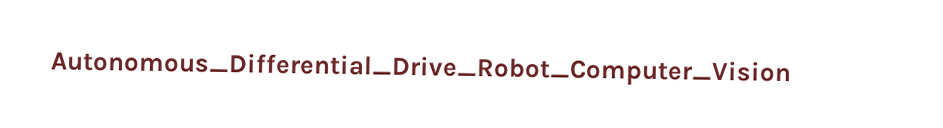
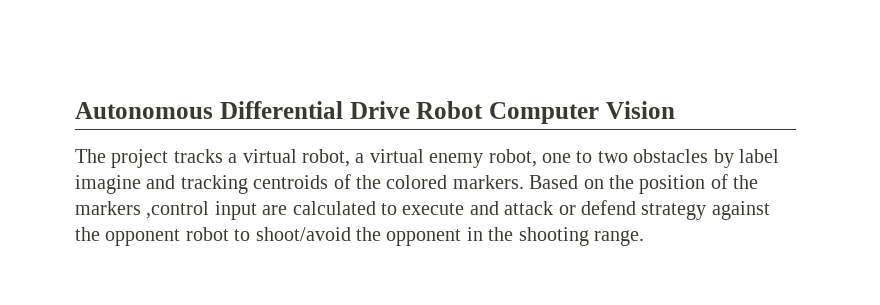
[50,50,792,89] Autonomous_Differential_Drive_Robot_Computer_Vision -> [75,101,675,124] [75,149,779,168] [75,174,759,194] [75,200,770,220] [75,227,644,246] Autonomous Differential Drive Robot Computer Vision // The project tracks a virtual robot, a virtual enemy robot, one to two obstacles by label imagine and tracking centroids of the colored markers. Based on the position of the markers ,control input are calculated to execute and attack or defend strategy against the opponent robot to shoot/avoid the opponent in the shooting range.

